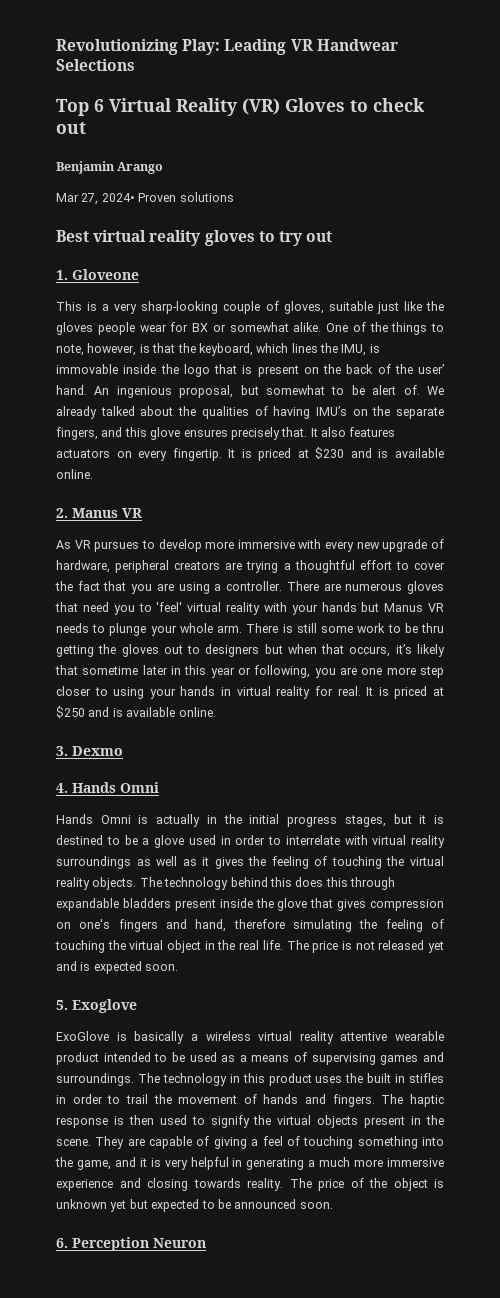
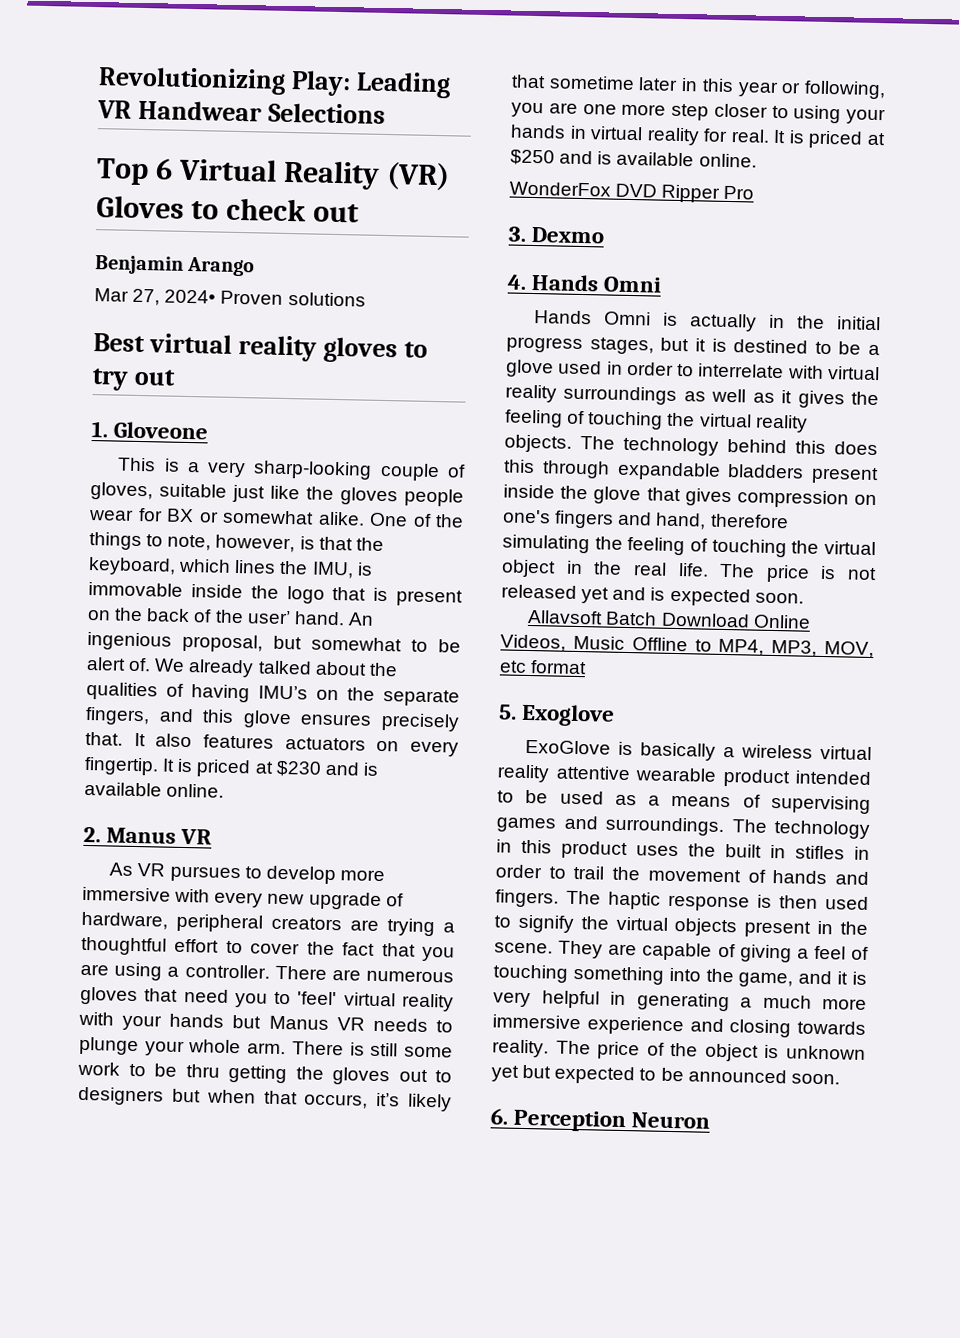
(216, 712) none -> [509,181,755,203] // WonderFox DVD Ripper Pro
(179, 967) none -> [527,609,811,629] [500,634,874,659] [499,660,588,675] // Allavsoft Batch Download Online Videos, Music Offline to MP4, MP3, MOV, etc format

